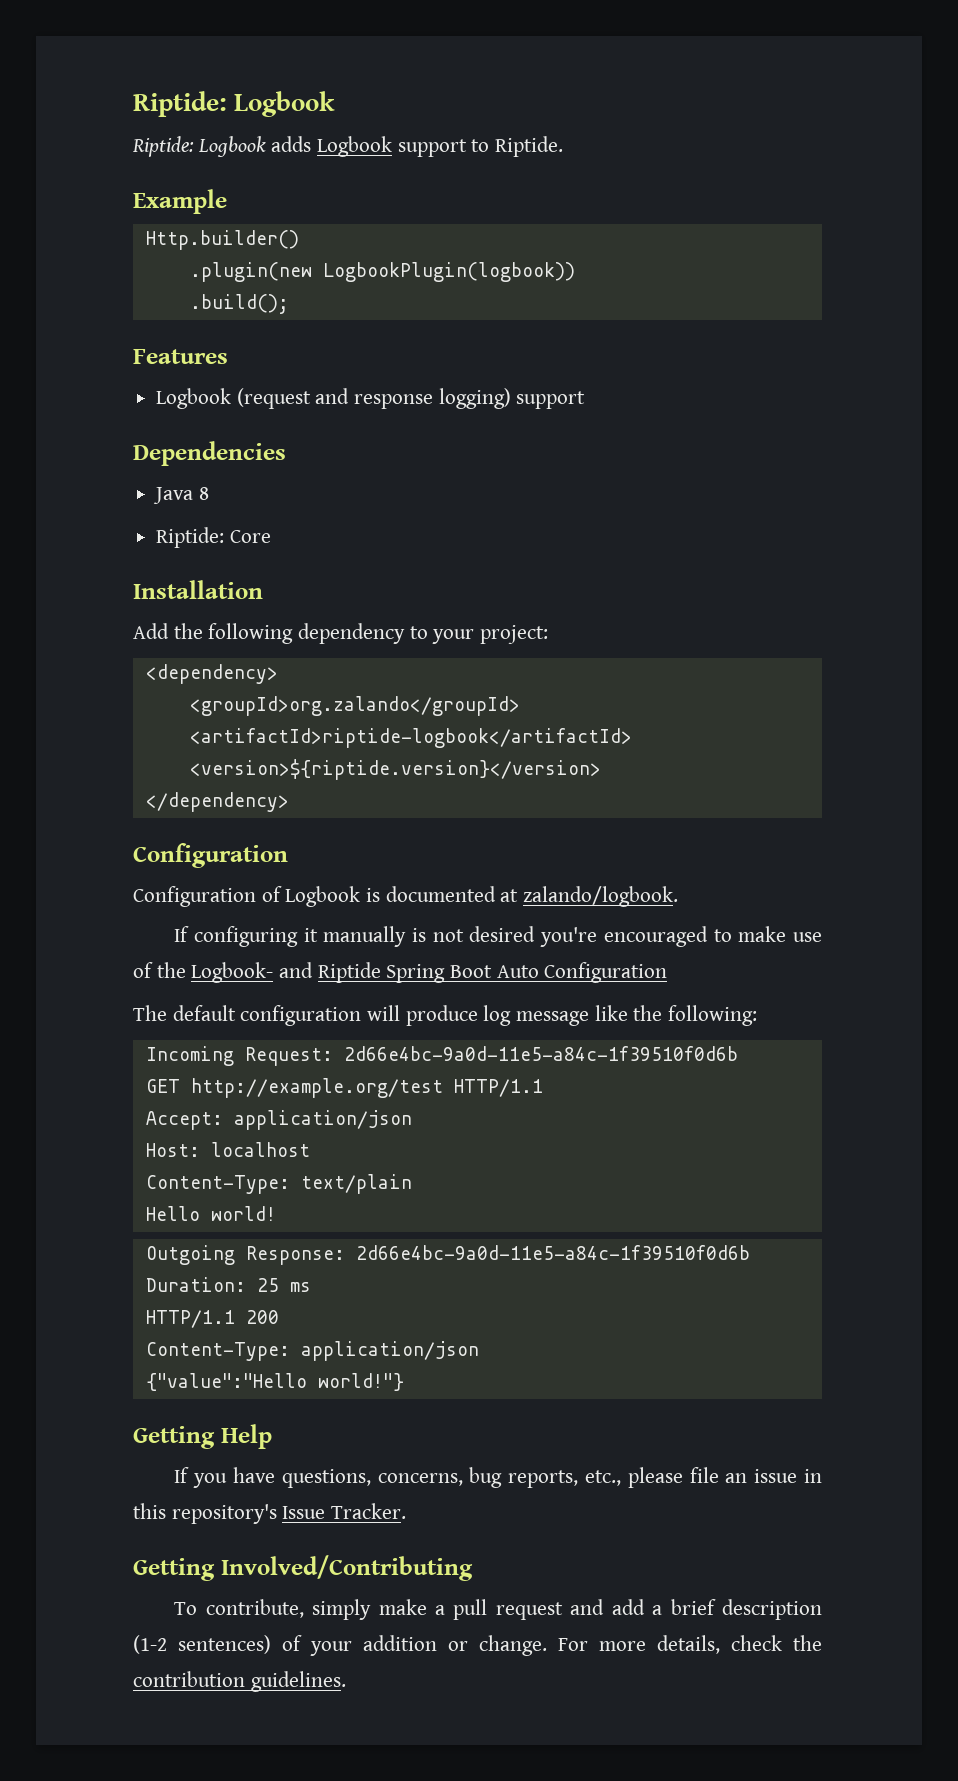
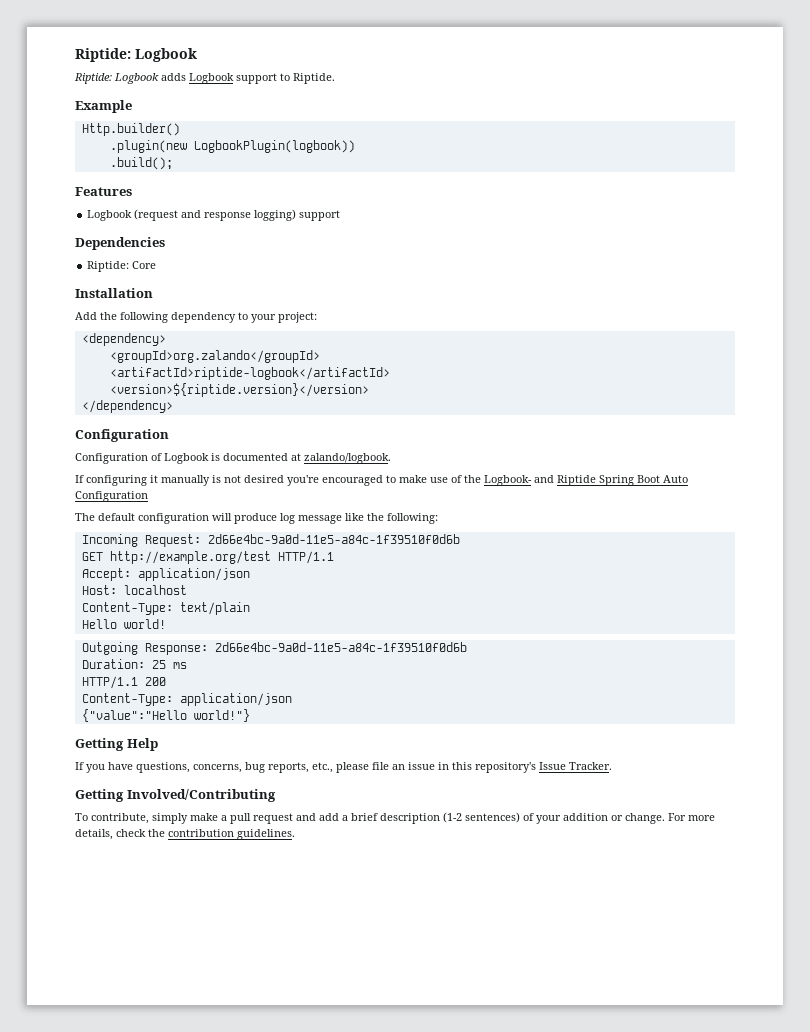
[153,487,209,504] // Java 8 -> (165, 243) none

